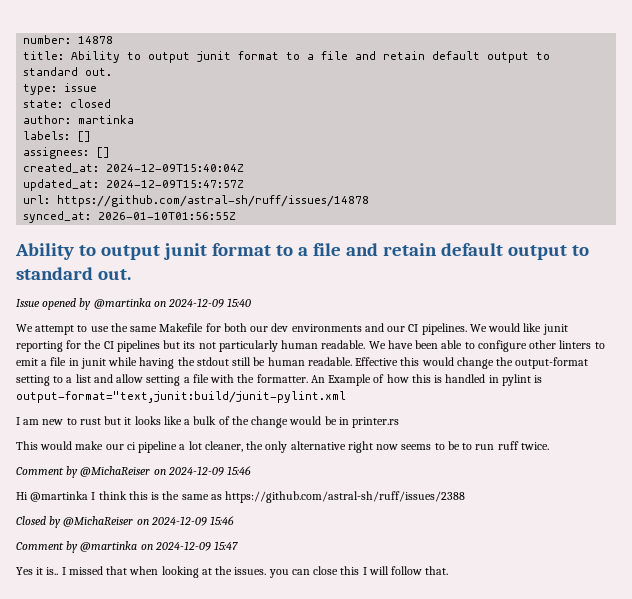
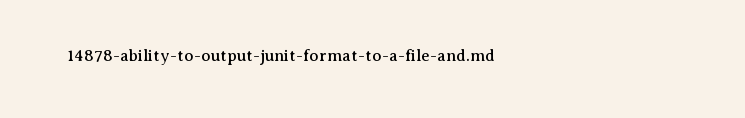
[23,35,114,44] [23,51,551,63] [23,67,113,76] [23,83,98,95] [23,99,112,108] [23,115,135,124] [23,131,92,142] [23,147,111,159] [23,163,245,173] [23,179,245,191] [23,195,370,207] [23,211,237,223] [15,243,589,260] [16,267,131,280] [16,298,252,310] [16,323,568,335] [16,340,605,352] [16,357,589,369] [16,374,543,386] [16,391,346,403] [16,416,400,428] [16,441,549,453] [16,466,252,478] [16,491,466,503] [16,516,235,528] [16,541,239,553] [16,566,449,578] number: 14878 // title: Ability to output junit format to a file and retain default output to standard out. // type: issue // state: closed // author: martinka // labels: [] // assignees: [] // created_at: 2024-12-09T15:40:04Z // updated_at: 2024-12-09T15:47:57Z // url: https://github.com/astral-sh/ruff/issues/14878 // synced_at: 2026-01-10T01:56:55Z // Ability to output junit format to a file and retain default output to standard out. // Issue opened by @martinka on 2024-12-09 15:40 // We attempt to use the same Makefile for both our dev environments and our CI pipelines. We would like junit reporting for the CI pipelines but its not particularly human readable. We have been able to configure other linters to emit a file in junit while having the stdout still be human readable. Effective this would change the output-format setting to a list and allow setting a file with the formatter. An Example of how this is handled in pylint is output-format="text,junit:build/junit-pylint.xml // I am new to rust but it looks like a bulk of the change would be in printer.rs // This would make our ci pipeline a lot cleaner, the only alternative right now seems to be to run ruff twice. // Comment by @MichaReiser on 2024-12-09 15:46 // Hi @martinka I think this is the same as https://github.com/astral-sh/ruff/issues/2388 // Closed by @MichaReiser on 2024-12-09 15:46 // Comment by @martinka on 2024-12-09 15:47 // Yes it is.. I missed that when looking at the issues. you can close this I will follow that. -> [67,49,495,65] 14878-ability-to-output-junit-format-to-a-file-and.md

